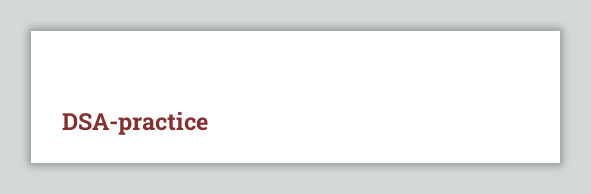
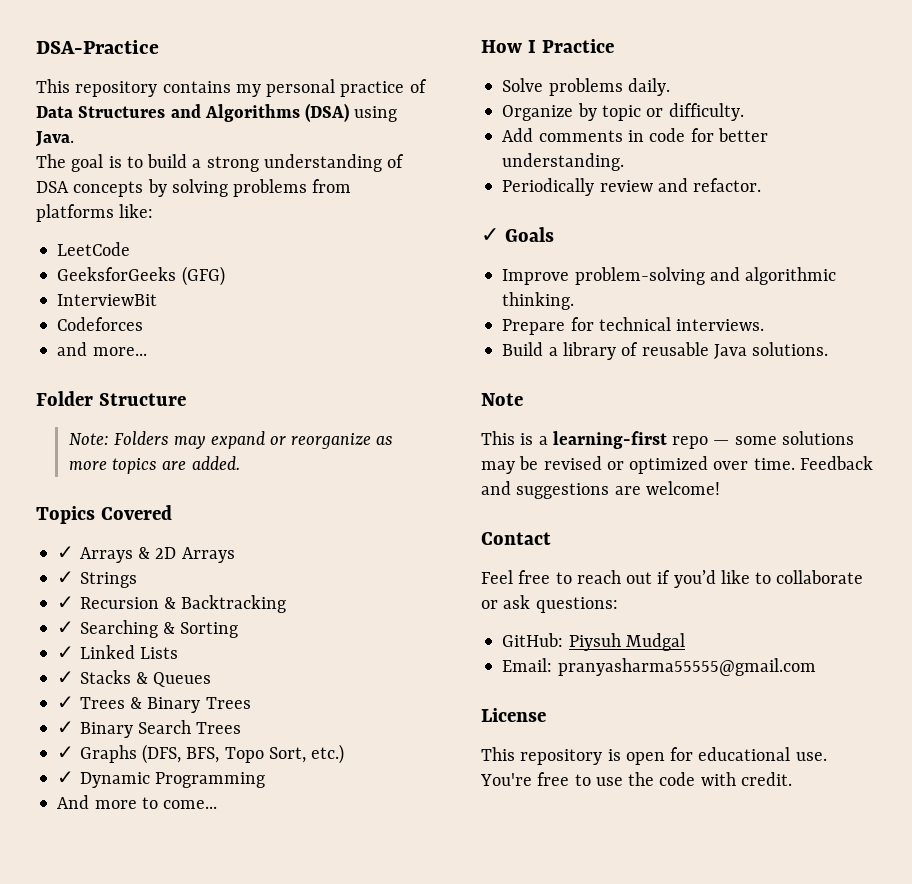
[62,112,208,135] DSA-practice -> [36,40,159,54] [36,79,427,97] [36,103,398,122] [35,131,74,147] [36,154,405,172] [36,179,352,197] [36,204,154,222] [57,242,131,256] [57,266,225,286] [57,294,158,306] [57,317,144,331] [57,342,147,356] [36,391,186,406] [68,431,394,449] [68,456,240,474] [36,505,172,524] [57,546,235,563] [57,571,137,588] [57,595,287,613] [57,620,239,638] [57,645,178,659] [57,670,212,687] [57,696,251,713] [57,720,242,738] [57,744,345,764] [57,771,265,788] [57,795,218,809] [481,39,614,53] [502,78,670,96] [502,103,744,121] [502,128,768,142] [502,153,625,171] [502,178,762,196] [481,227,554,242] [502,267,837,285] [502,292,575,310] [502,317,765,335] [502,342,829,360] [481,393,523,406] [481,431,854,449] [481,456,873,474] [481,481,720,499] [481,532,551,545] [481,570,864,588] [481,595,618,613] [502,633,685,651] [502,658,816,676] [481,708,546,722] [481,747,827,765] [480,772,792,786] DSA-Practice // This repository contains my personal practice of Data Structures and Algorithms (DSA) using Java. // The goal is to build a strong understanding of DSA concepts by solving problems from platforms like: // LeetCode // GeeksforGeeks (GFG) // InterviewBit // Codeforces // and more... // Folder Structure // Note: Folders may expand or reorganize as more topics are added. // Topics Covered // ✓ Arrays & 2D Arrays // ✓ Strings // ✓ Recursion & Backtracking // ✓ Searching & Sorting // ✓ Linked Lists // ✓ Stacks & Queues // ✓ Trees & Binary Trees // ✓ Binary Search Trees // ✓ Graphs (DFS, BFS, Topo Sort, etc.) // ✓ Dynamic Programming // And more to come... // How I Practice // Solve problems daily. // Organize by topic or difficulty. // Add comments in code for better understanding. // Periodically review and refactor. // ✓ Goals // Improve problem-solving and algorithmic thinking. // Prepare for technical interviews. // Build a library of reusable Java solutions. // Note // This is a learning-first repo — some solutions may be revised or optimized over time. Feedback and suggestions are welcome! // Contact // Feel free to reach out if you’d like to collaborate or ask questions: // GitHub: Piysuh Mudgal // Email: pranyasharma55555@gmail.com // License // This repository is open for educational use. You're free to use the code with credit.

